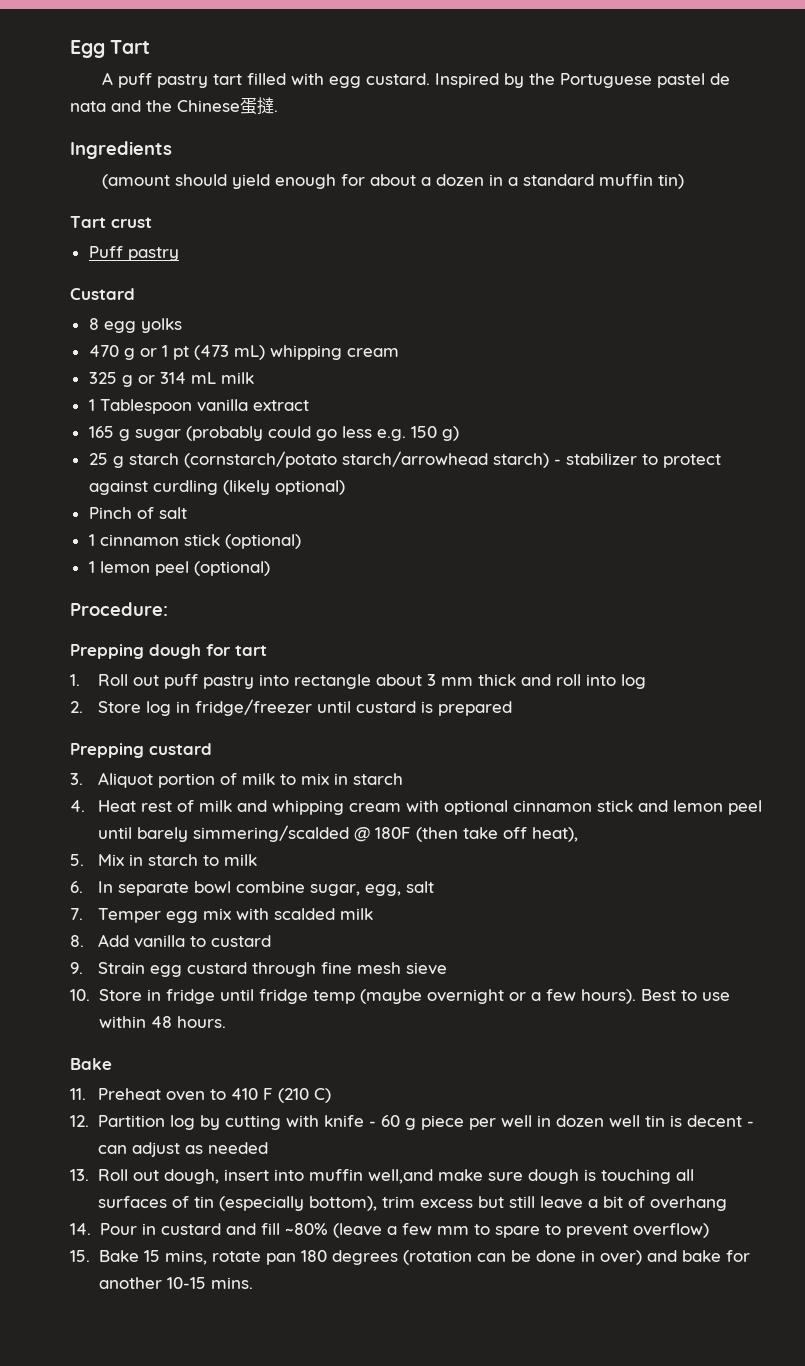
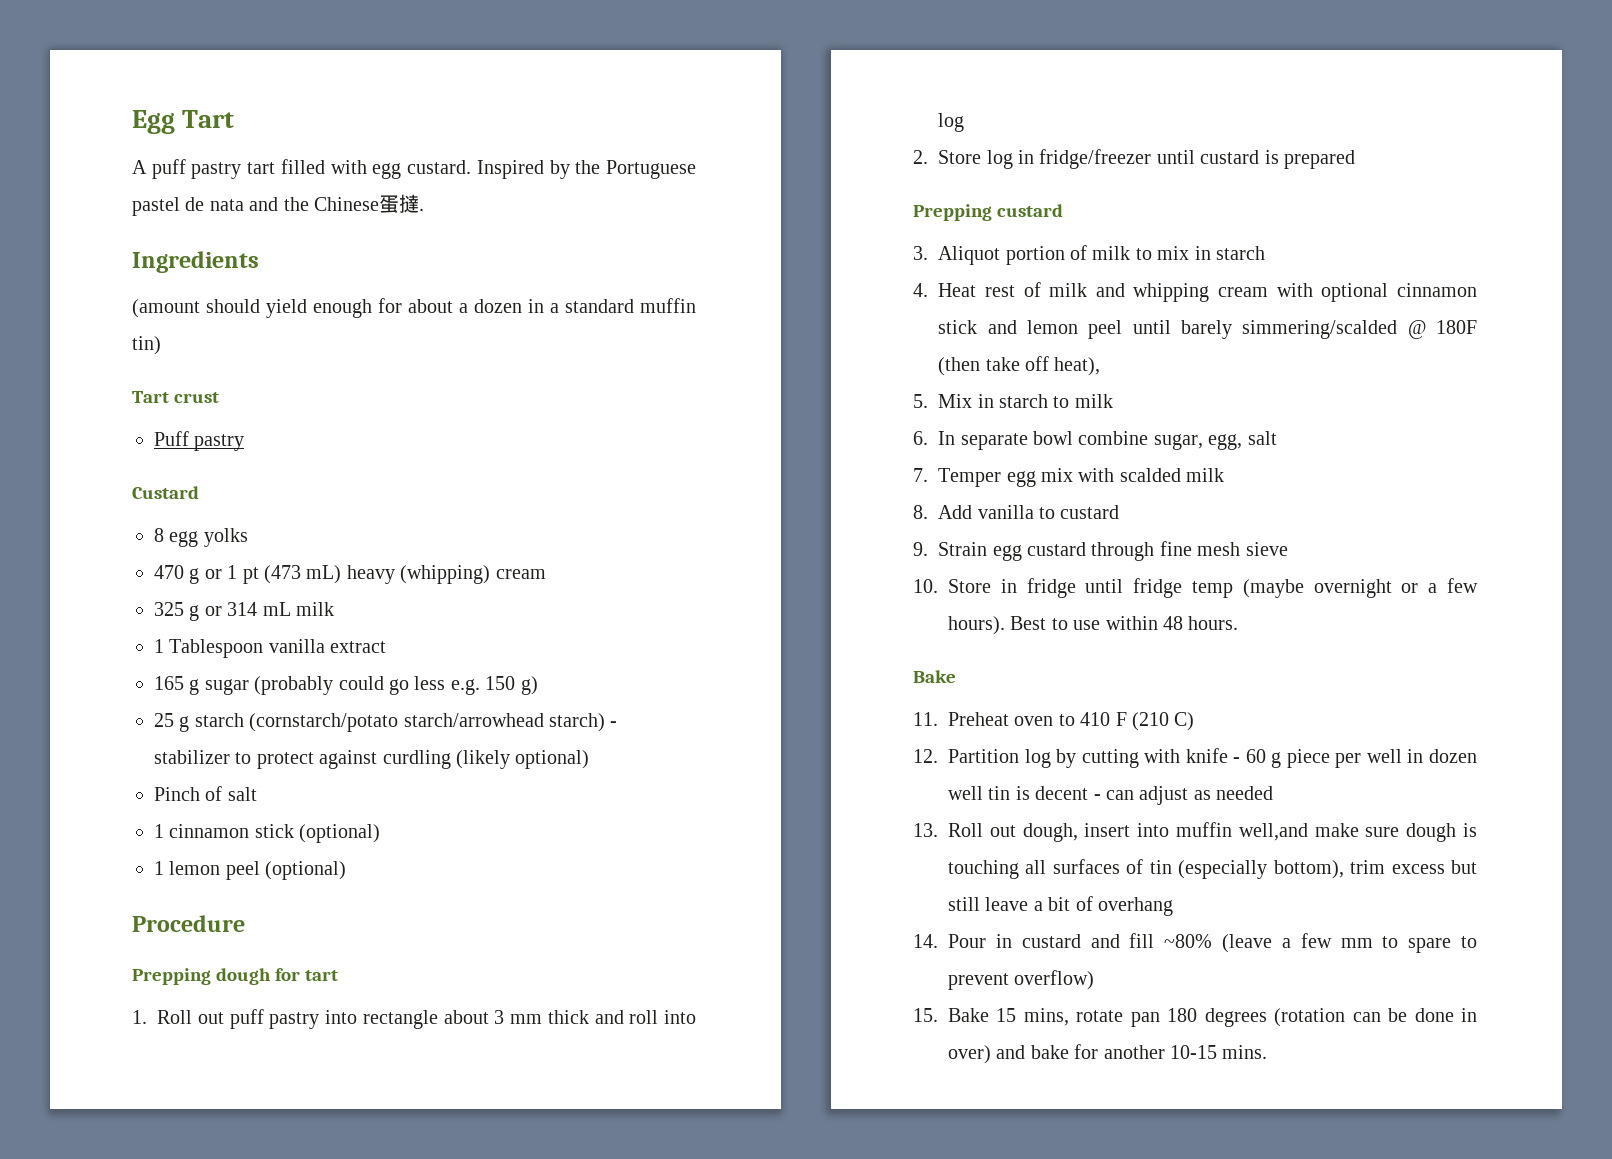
[269,345,342,360] whipping -> [346,565,491,584] heavy (whipping)
[70,602,168,616] Procedure: -> [132,915,245,932] Procedure

